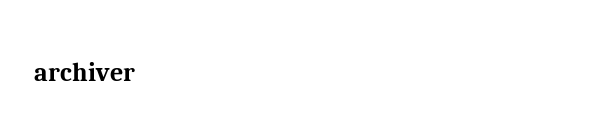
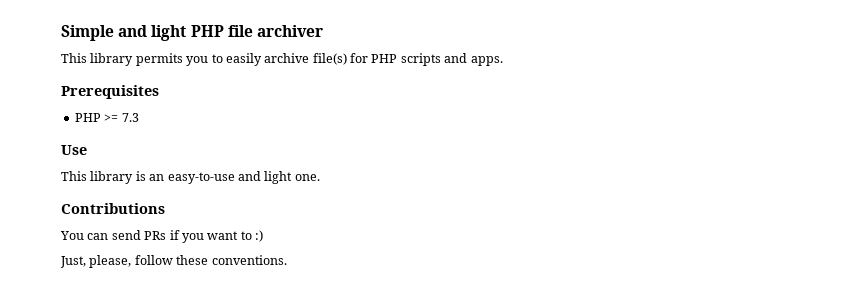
[34,62,135,81] archiver -> [61,25,323,41] [61,53,503,66] [61,85,159,99] [74,113,139,122] [61,145,87,155] [61,171,320,184] [61,203,165,214] [60,230,263,243] [60,255,287,268] Simple and light PHP file archiver // This library permits you to easily archive file(s) for PHP scripts and apps. // Prerequisites // PHP >= 7.3 // Use // This library is an easy-to-use and light one. // Contributions // You can send PRs if you want to :) // Just, please, follow these conventions.

